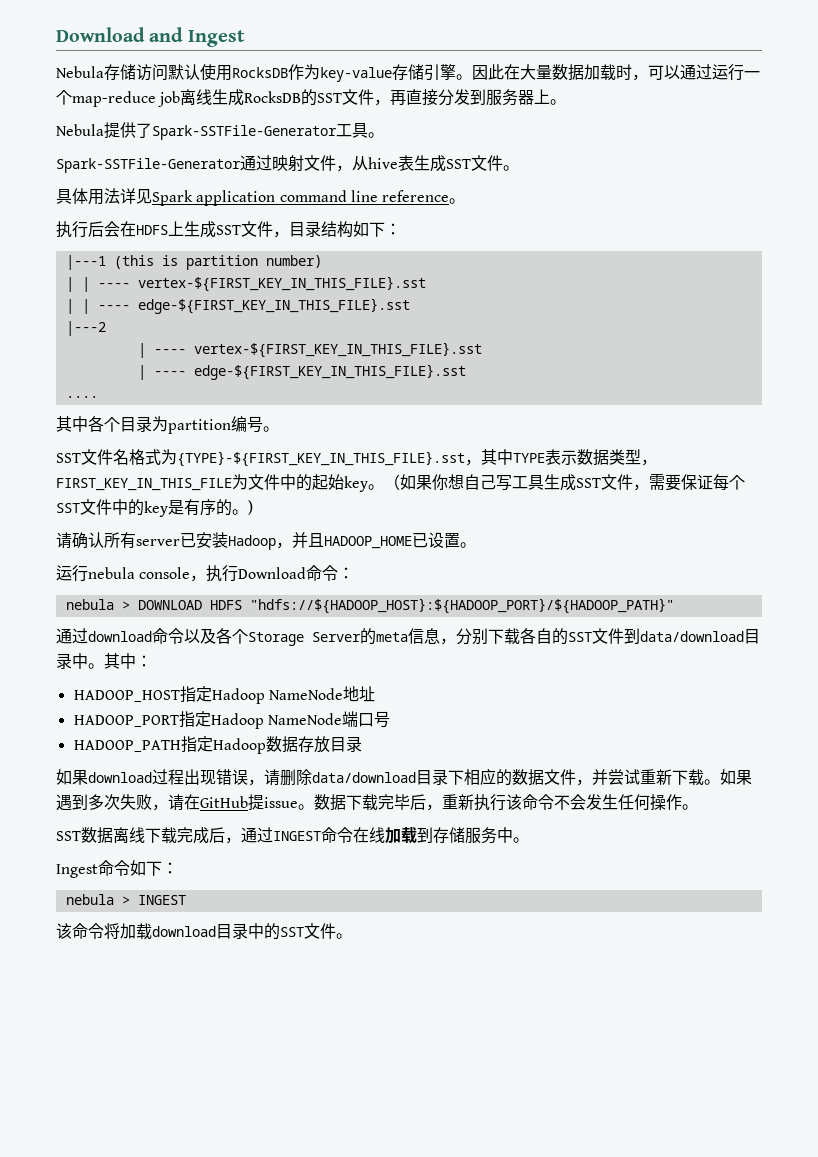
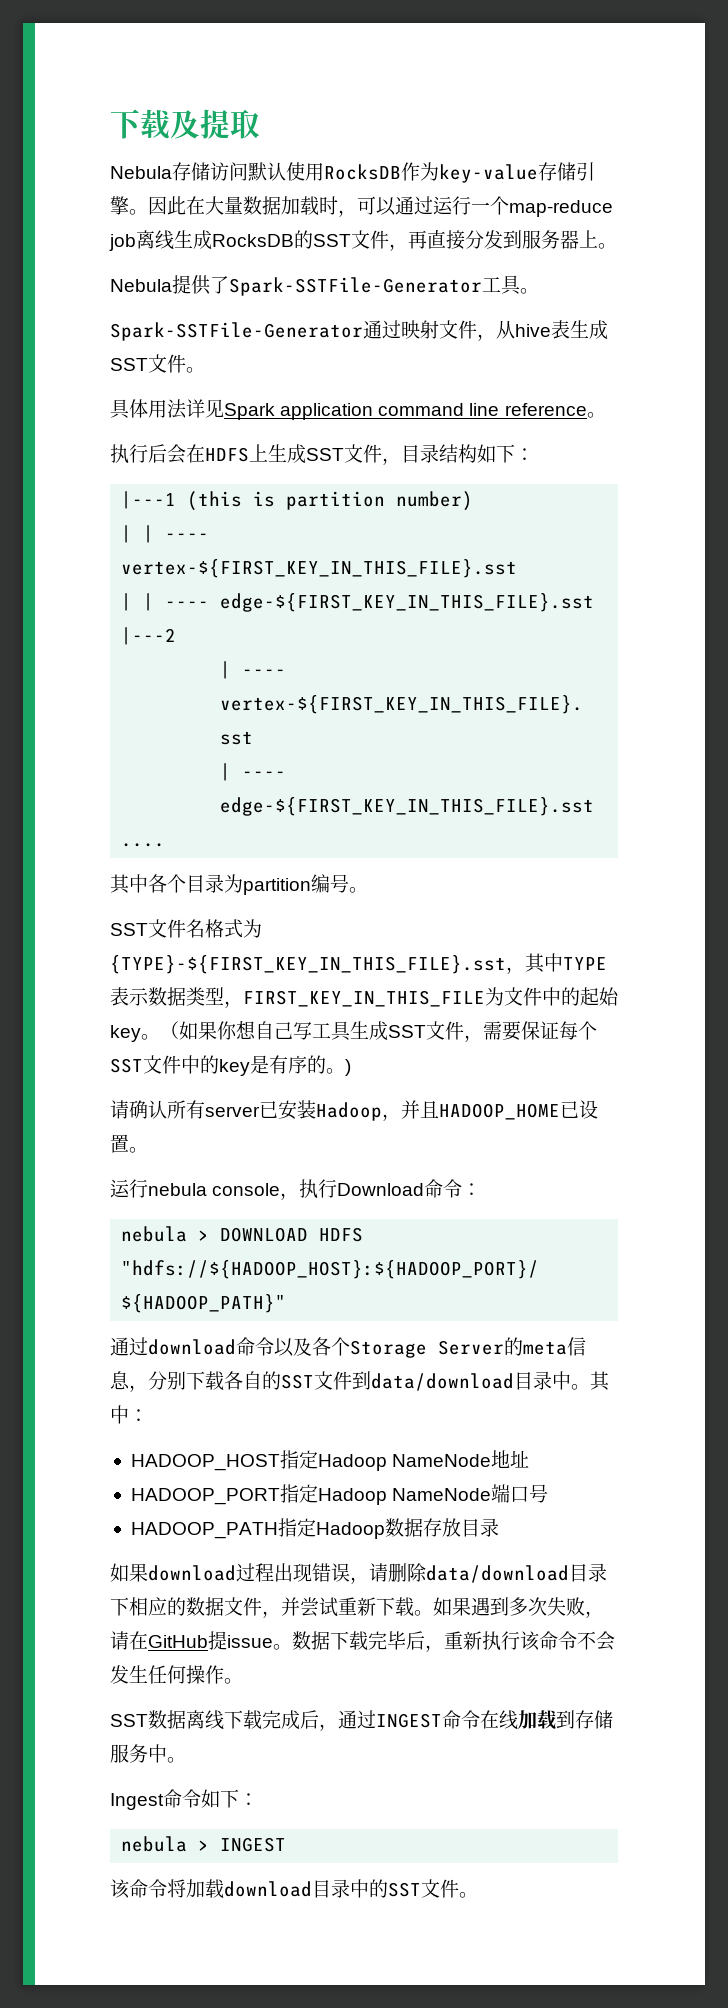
[56,27,245,47] Download and Ingest -> [110,109,260,140] 下载及提取

